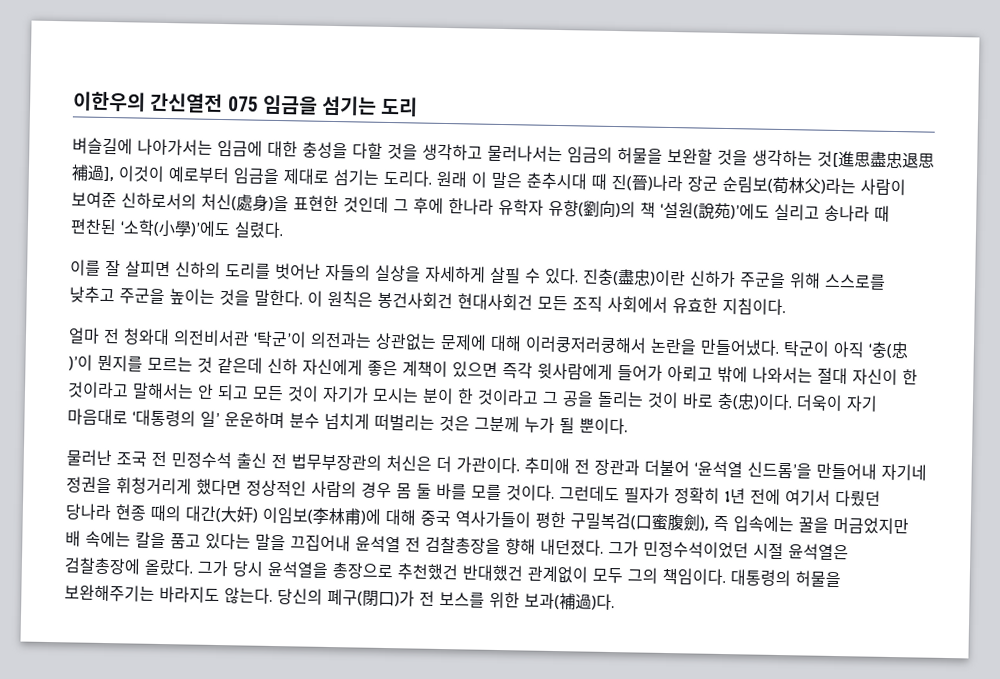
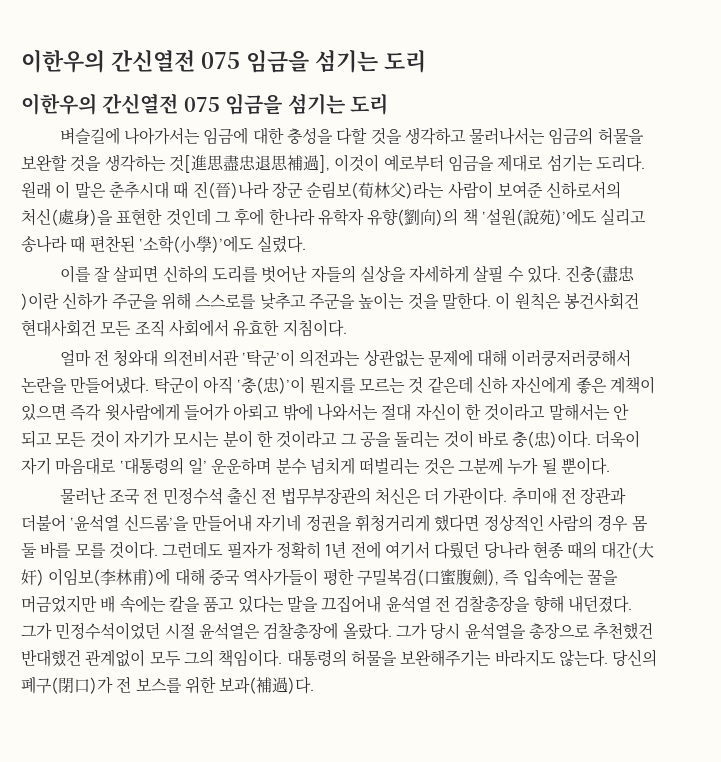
[73,91,419,117] 이한우의 간신열전 075 임금을 섬기는 도리 -> [21,49,426,73] [21,93,388,115] 이한우의 간신열전 075 임금을 섬기는 도리 // 이한우의 간신열전 075 임금을 섬기는 도리

